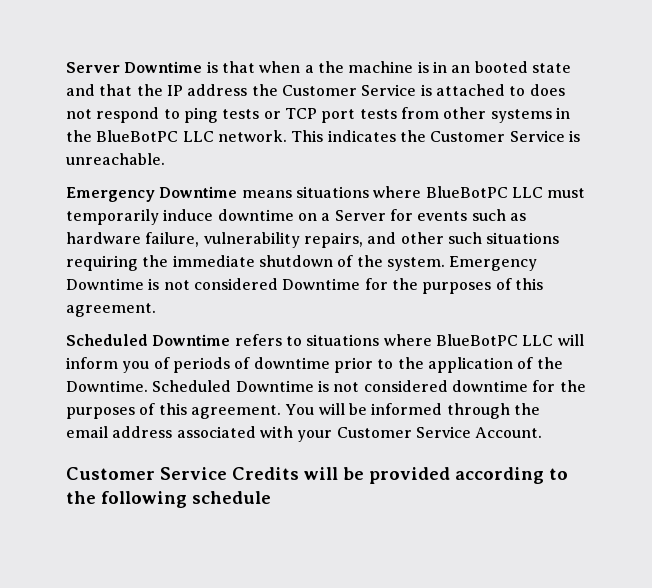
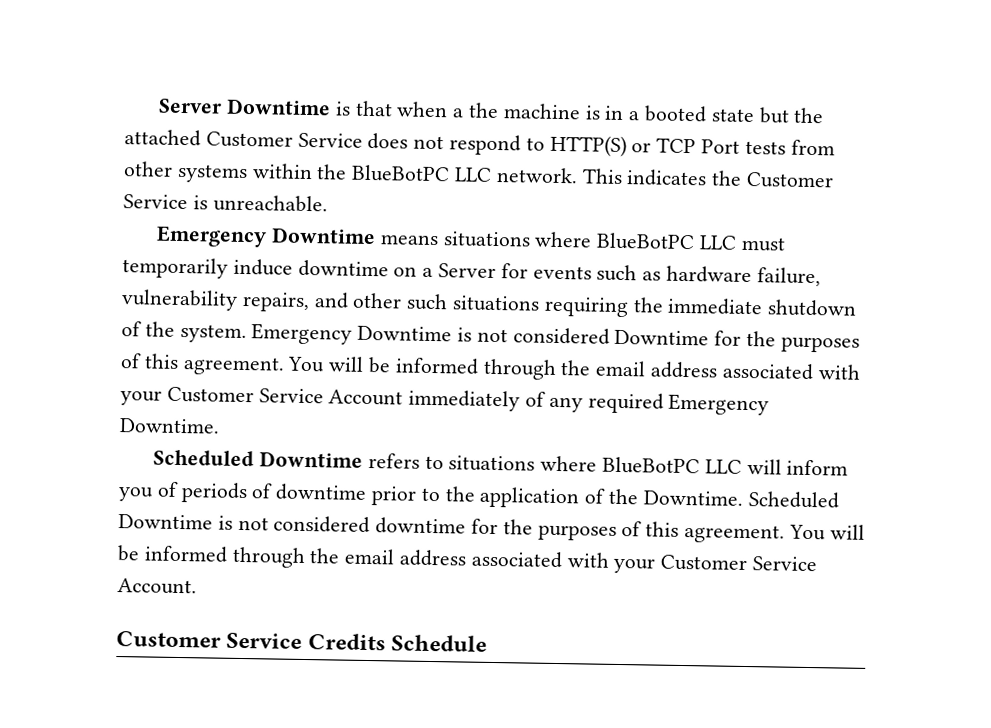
[451,65,471,73] an -> [628,111,641,121] a
[66,84,526,96] and that the IP address the Customer Service is attached to -> [758,107,825,124] [124,129,363,148] but the attached Customer Service
[183,107,260,123] ping tests -> [549,134,627,158] HTTP(S)
[321,109,356,123] port -> [701,139,741,154] Port
[555,107,570,119] in -> [251,163,313,180] within
(156, 310) none -> [287,356,861,381] [120,386,770,416] [119,418,220,434] You will be informed through the email address associated with your Customer Service Account immediately of any required Emergency Downtime.
[304,467,568,484] [66,491,271,508] will be provided according to the following schedule -> [391,634,488,652] Schedule

